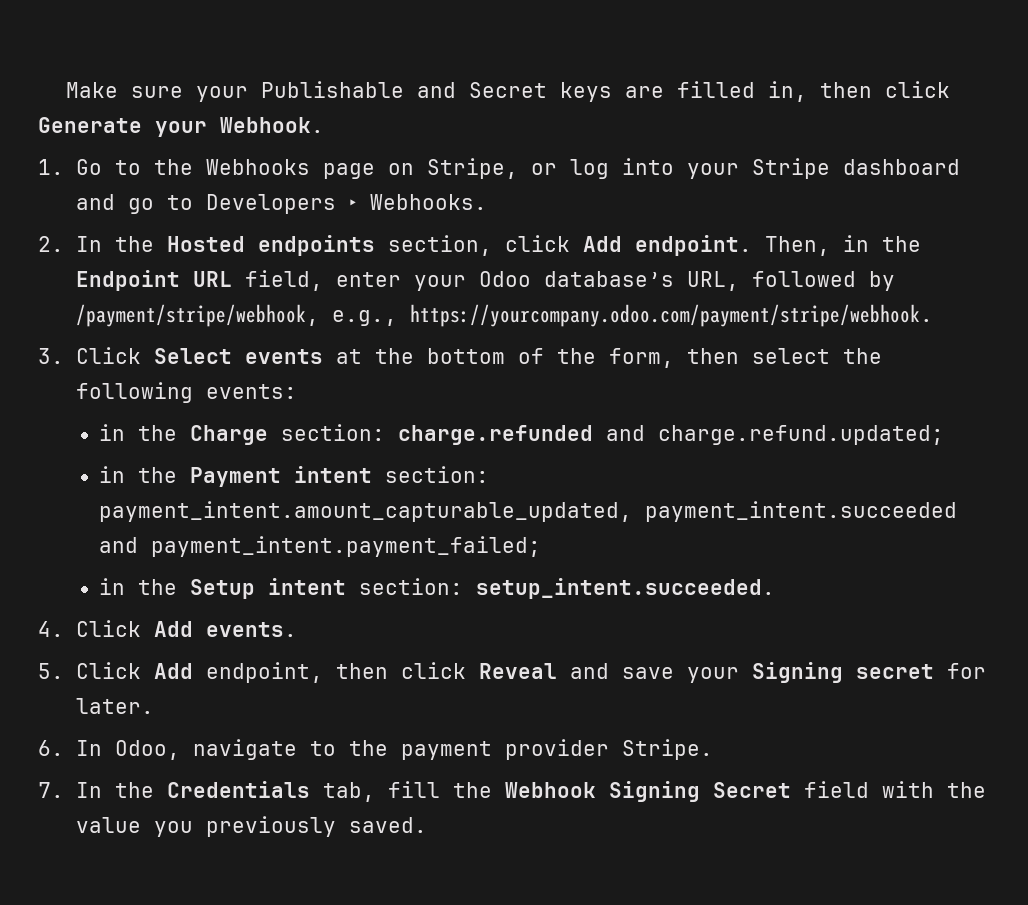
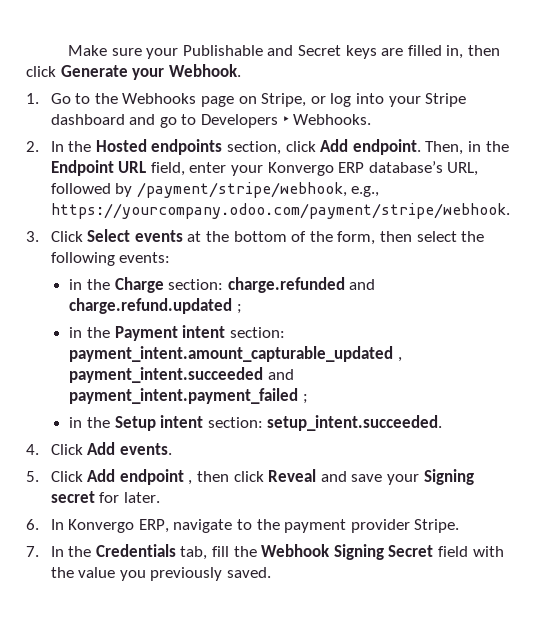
[479,271,532,287] Odoo -> [267,162,365,176] Konvergo ERP
[658,425,945,445] charge.refund.updated; -> [69,298,243,314] charge.refund.updated ;
[99,501,958,522] [99,536,542,557] payment_intent.amount_capturable_updated, payment_intent.succeeded and payment_intent.payment_failed; -> [69,346,403,362] [69,367,295,383] [69,388,309,404] payment_intent.amount_capturable_updated , payment_intent.succeeded and payment_intent.payment_failed ;
[206,662,324,683] endpoint, -> [119,469,193,485] endpoint ,
[115,740,181,760] Odoo, -> [68,519,169,533] Konvergo ERP,

